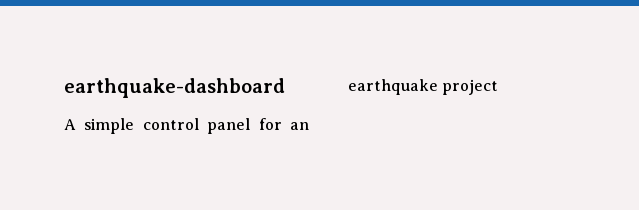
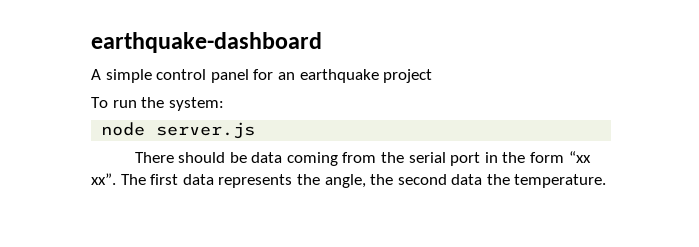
(499, 87) none -> [91,97,224,111] [101,122,256,139] [134,151,591,166] [91,173,607,188] // To run the system: // node server.js // There should be data coming from the serial port in the form “xx xx”. The first data represents the angle, the second data the temperature.

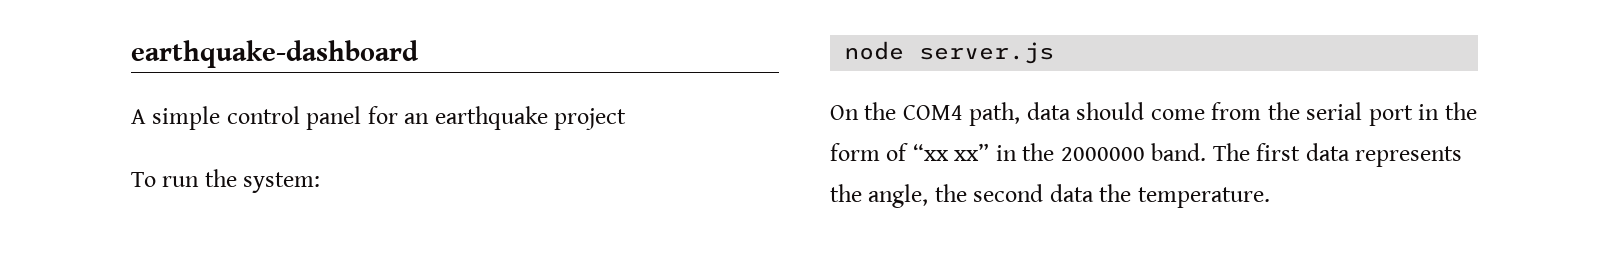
[134,152,338,166] There should be data coming -> [830,102,1205,126] On the COM4 path, data should come
[568,151,591,163] [91,173,116,185] “xx xx”. -> [886,143,1207,161] of “xx xx” in the 2000000 band.

